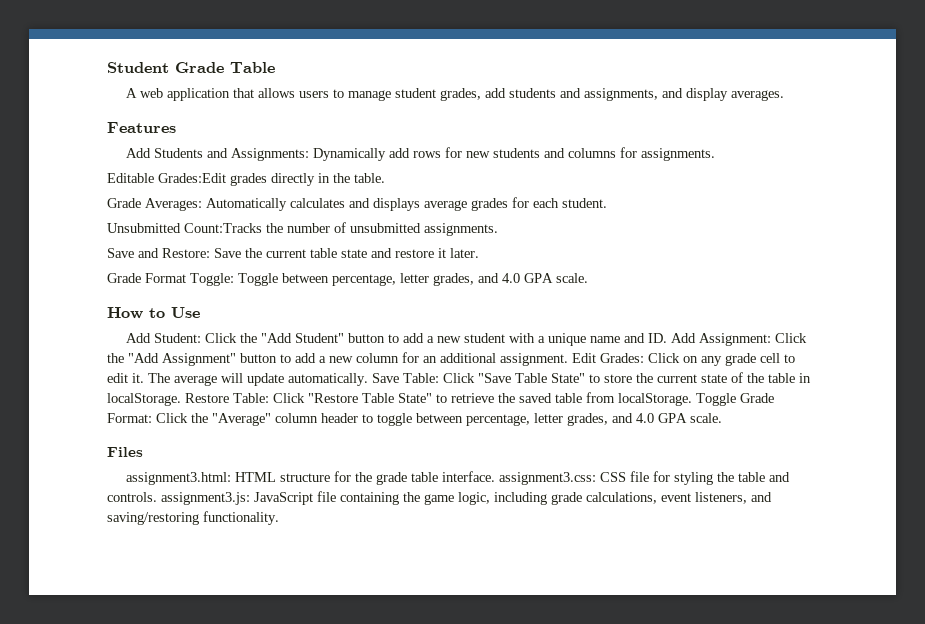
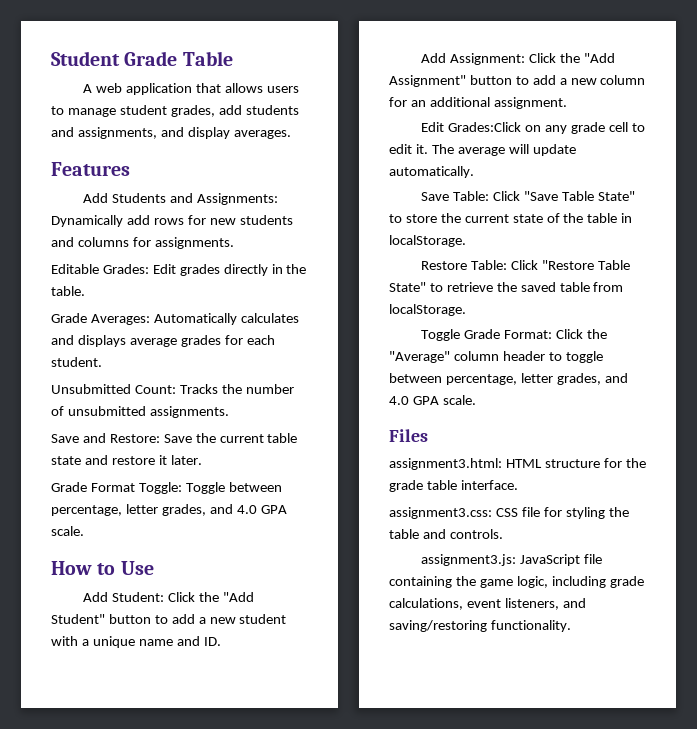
[158,173,226,183] Grades:Edit -> [102,264,176,274] Grades: Edit
[184,223,262,233] Count:Tracks -> [134,384,218,394] Count: Tracks
(668, 338) none -> (221, 641) //
[572,353,680,363] Edit Grades: Click -> [421,122,522,132] // Edit Grades:Click
(368, 379) none -> (474, 172) //
(181, 399) none -> (466, 241) //
(692, 399) none -> (466, 310) //
(496, 476) none -> (518, 485) //
(157, 497) none -> (503, 534) //

